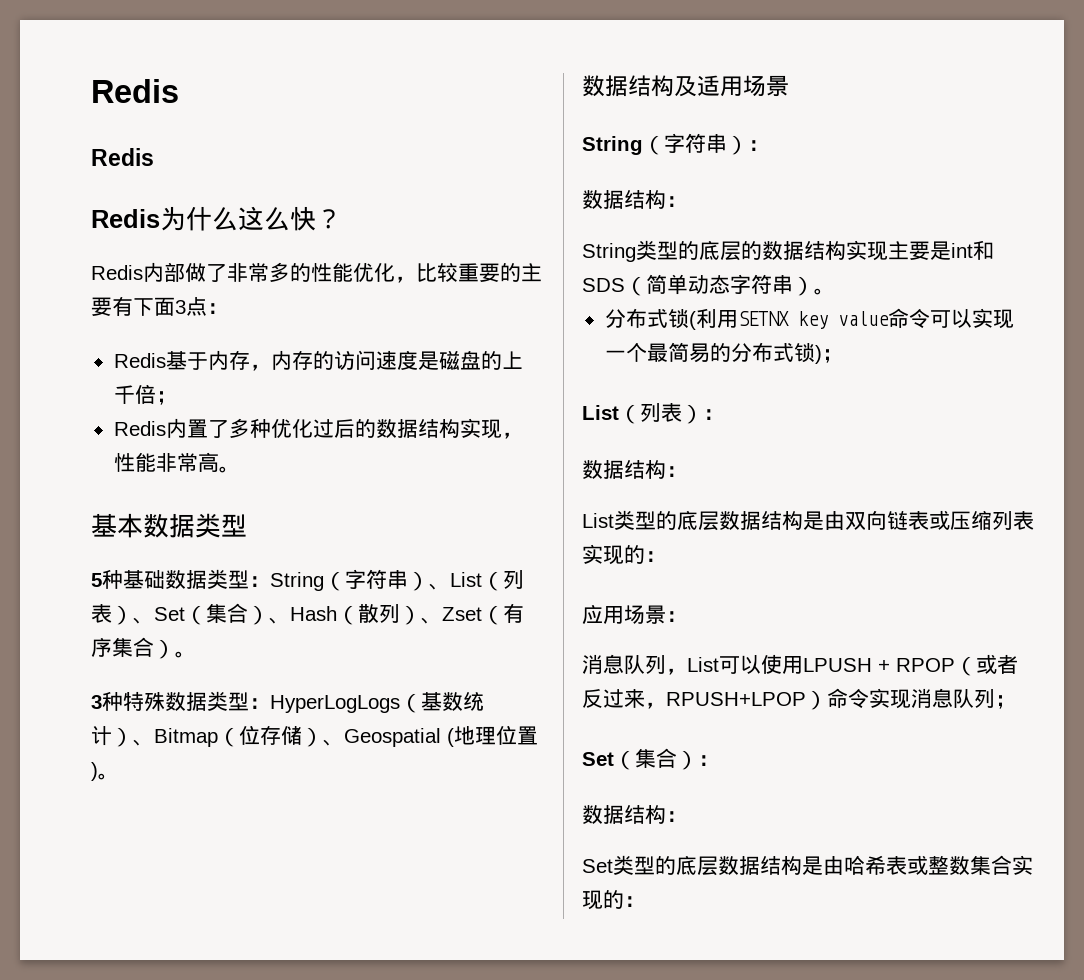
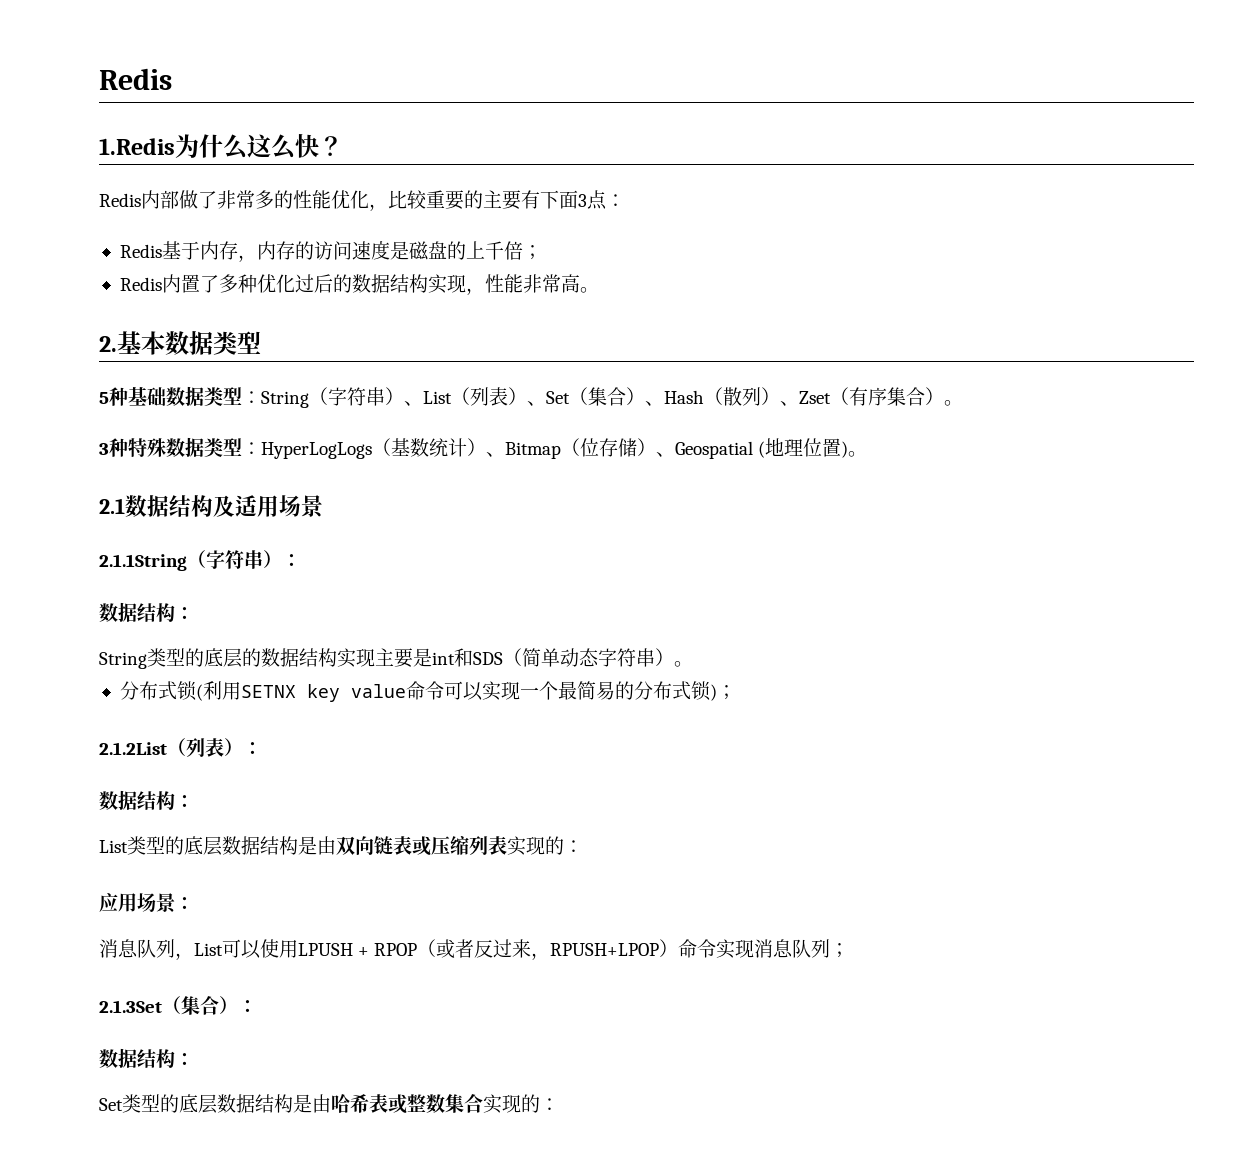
[91,79,179,103] [91,148,154,166] [91,209,160,228] Redis // Redis // Redis -> [99,68,172,90] [99,138,175,155] Redis // 1.Redis
(240, 469) none -> [99,336,117,352] 2.
(119, 776) none -> [99,498,125,514] 2.1
[582,136,643,155] String -> [99,554,187,571] 2.1.1String
[582,405,619,420] List -> [99,742,167,755] 2.1.2List
[582,752,614,766] Set -> [99,1000,162,1013] 2.1.3Set

